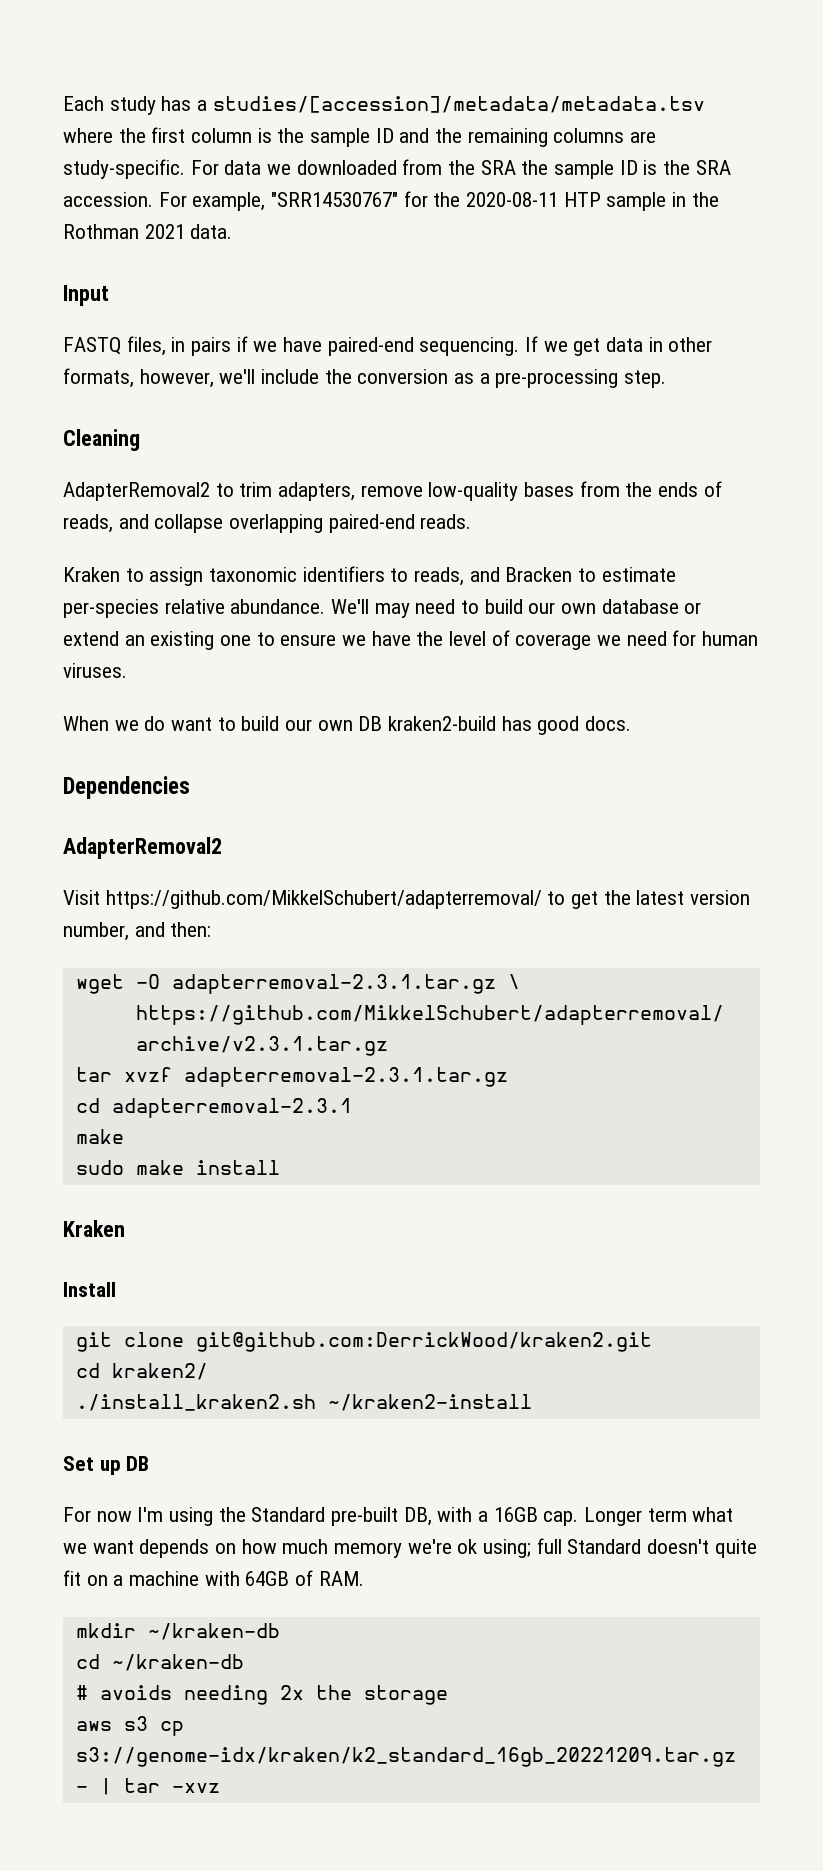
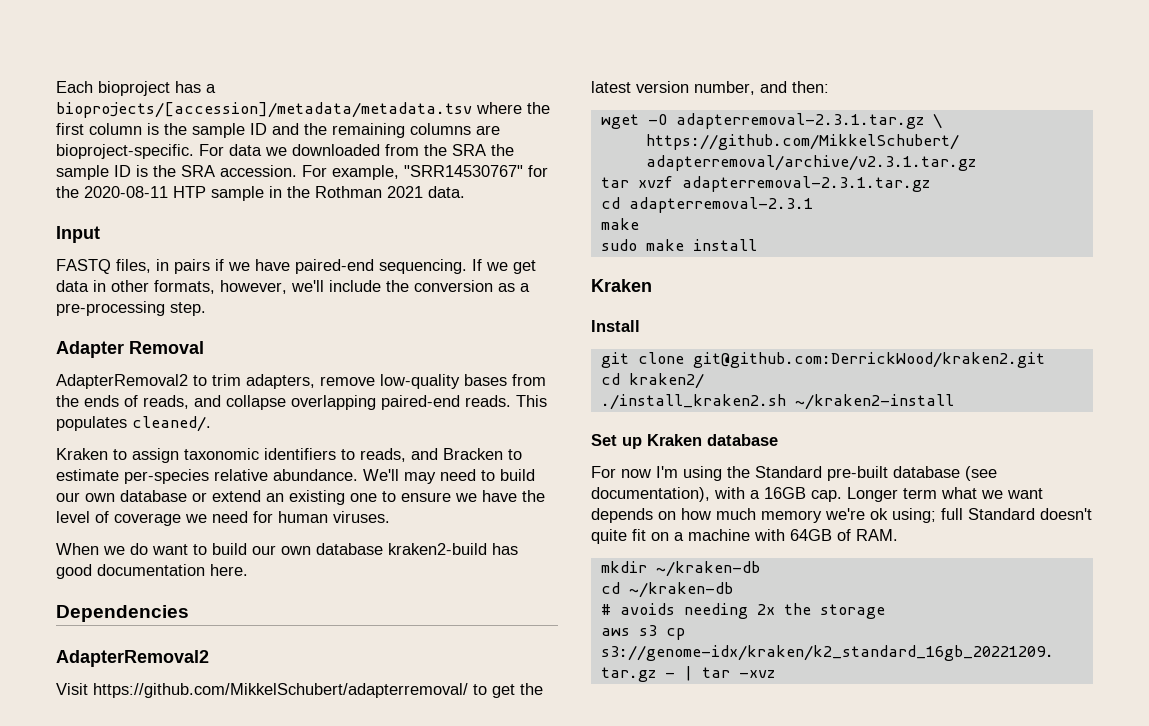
[109,96,156,115] study -> [98,81,170,96] bioproject
[212,96,705,113] studies/[accession]/metadata/metadata.tsv -> [56,102,472,118] bioprojects/[accession]/metadata/metadata.tsv
[63,159,185,179] study-specific. -> [56,144,194,159] bioproject-specific.
[63,429,140,451] Cleaning -> [56,341,204,358] Adapter Removal
(472, 521) none -> [516,395,547,407] [56,416,211,432] This populates cleaned/.
[358,716,383,731] DB -> [316,543,383,555] database
[585,716,632,731] docs. -> [97,564,248,576] documentation here.
[126,1456,150,1471] DB -> [647,434,778,446] Kraken database
[403,1507,432,1526] DB, -> [893,466,997,481] [591,487,710,502] database (see documentation),

